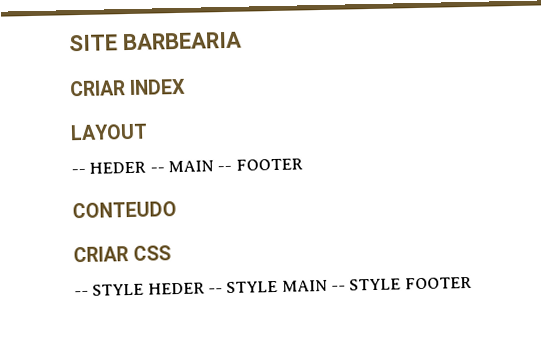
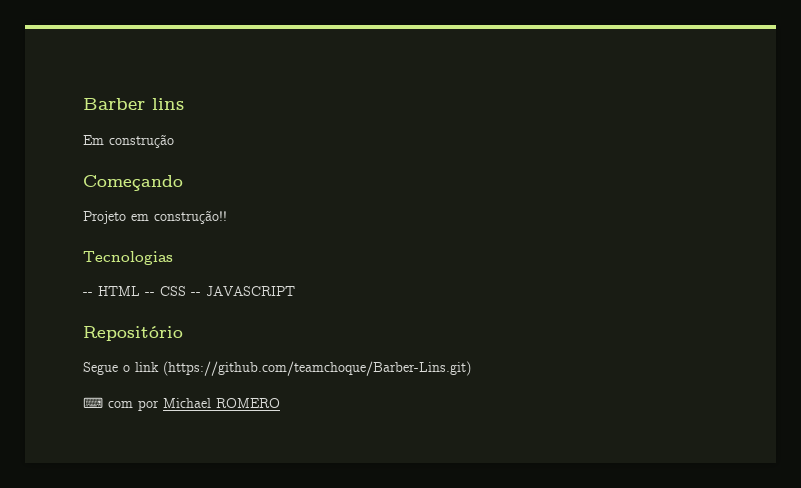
[69,31,242,52] [69,78,187,97] [70,123,148,141] [71,158,303,175] [72,201,177,219] [73,245,172,263] [74,276,472,297] SITE BARBEARIA // CRIAR INDEX // LAYOUT // -- HEDER -- MAIN -- FOOTER // CONTEUDO // CRIAR CSS // -- STYLE HEDER -- STYLE MAIN -- STYLE FOOTER -> [83,98,184,110] [83,134,174,148] [83,175,183,191] [83,210,227,224] [83,251,173,265] [83,286,295,296] [83,326,183,341] [83,361,471,376] [83,397,280,411] Barber lins // Em construção // Começando // Projeto em construção!! // Tecnologias // -- HTML -- CSS -- JAVASCRIPT // Repositório // Segue o link (https://github.com/teamchoque/Barber-Lins.git) // ⌨ com por Michael ROMERO

